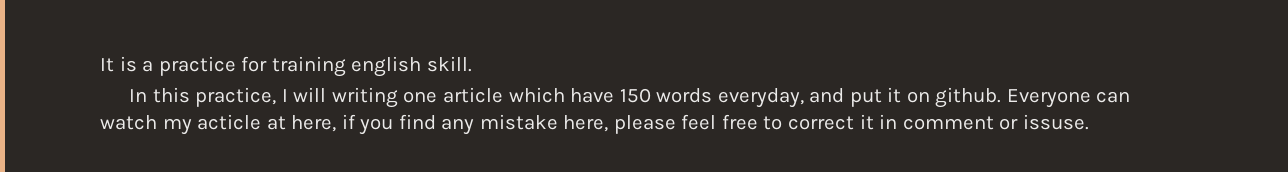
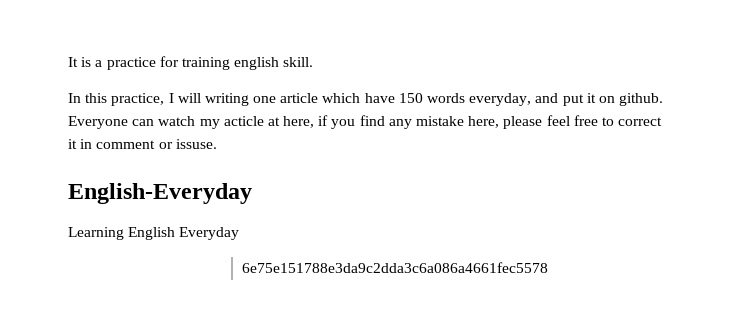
(1089, 122) none -> [68,183,252,204] [68,227,240,240] [241,262,548,273] // English-Everyday // Learning English Everyday // 6e75e151788e3da9c2dda3c6a086a4661fec5578

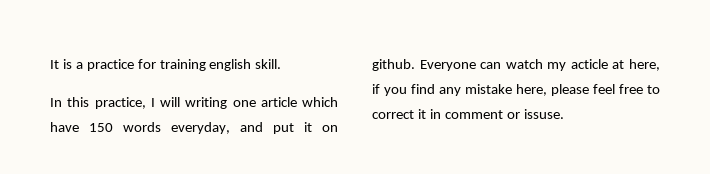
[68,183,252,204] [68,227,240,240] [241,262,548,273] // English-Everyday // Learning English Everyday // 6e75e151788e3da9c2dda3c6a086a4661fec5578 -> (564, 114) none

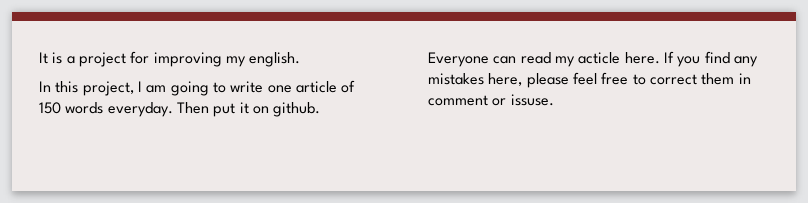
[86,59,282,71] [50,97,338,109] [50,122,263,134] practice for training english skill. // In this practice, I will writing one article which have 150 words everyday, and -> [78,51,301,67] [39,80,356,96] [39,102,209,117] project for improving my english. // In this project, I am going to write one article of 150 words everyday. Then
[505,59,543,69] watch -> [520,52,551,64] read
[612,59,660,71] [372,84,380,94] at here, if -> [624,51,674,64] here. If
[465,84,512,94] mistake -> [428,73,484,85] mistakes
[417,109,426,119] it -> [701,73,735,85] them

